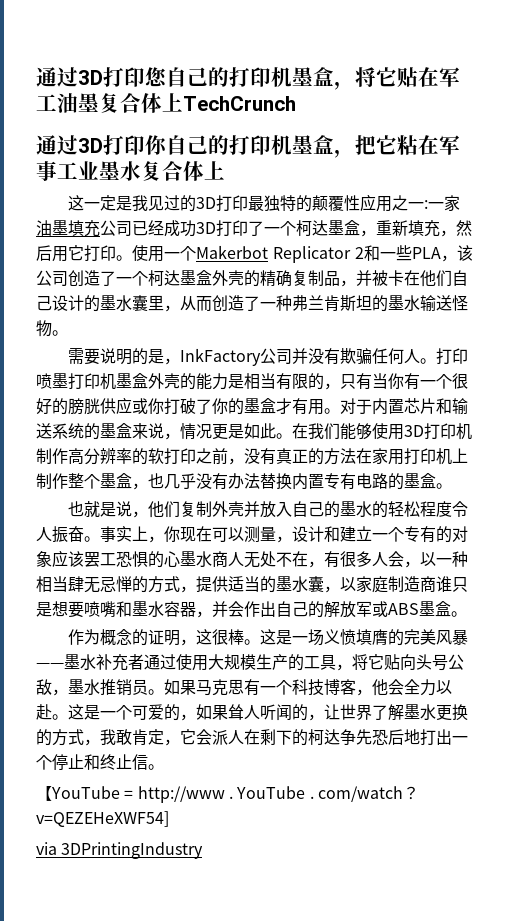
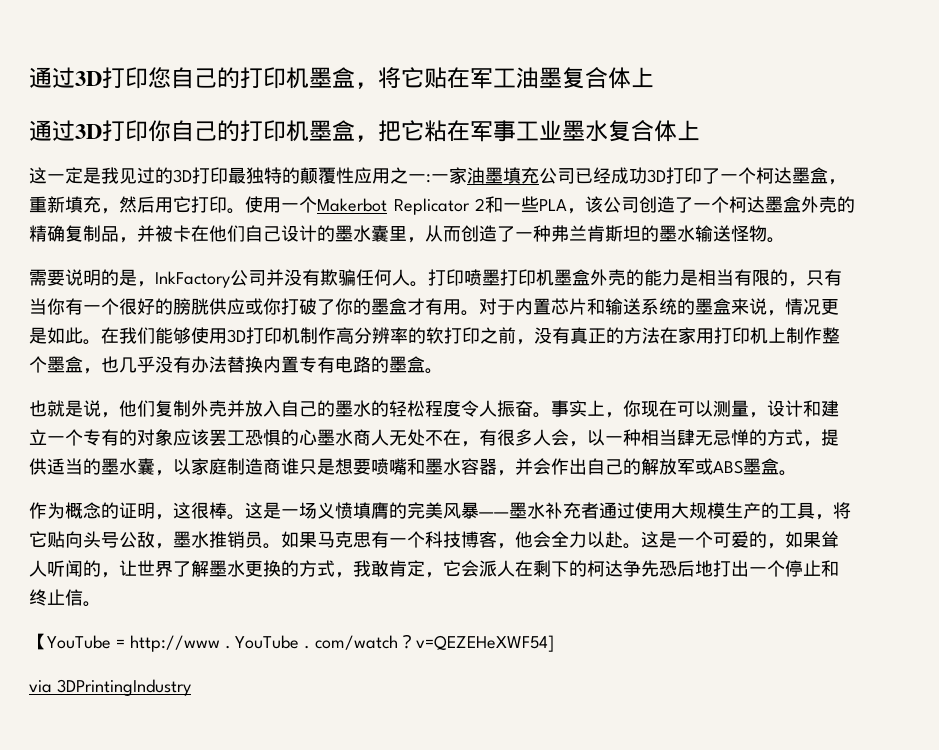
[183,96,296,111] TechCrunch -> (654, 77) none

